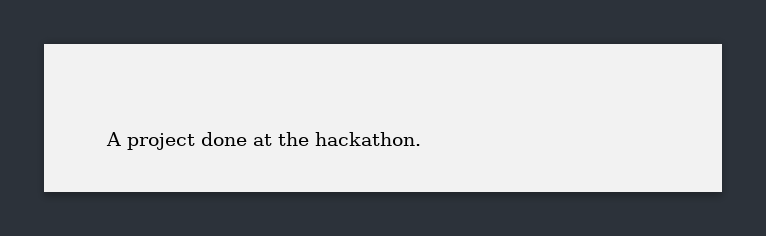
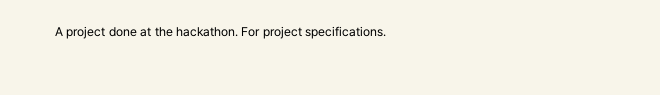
(421, 139) none -> [241,26,386,39] For project specifications.

